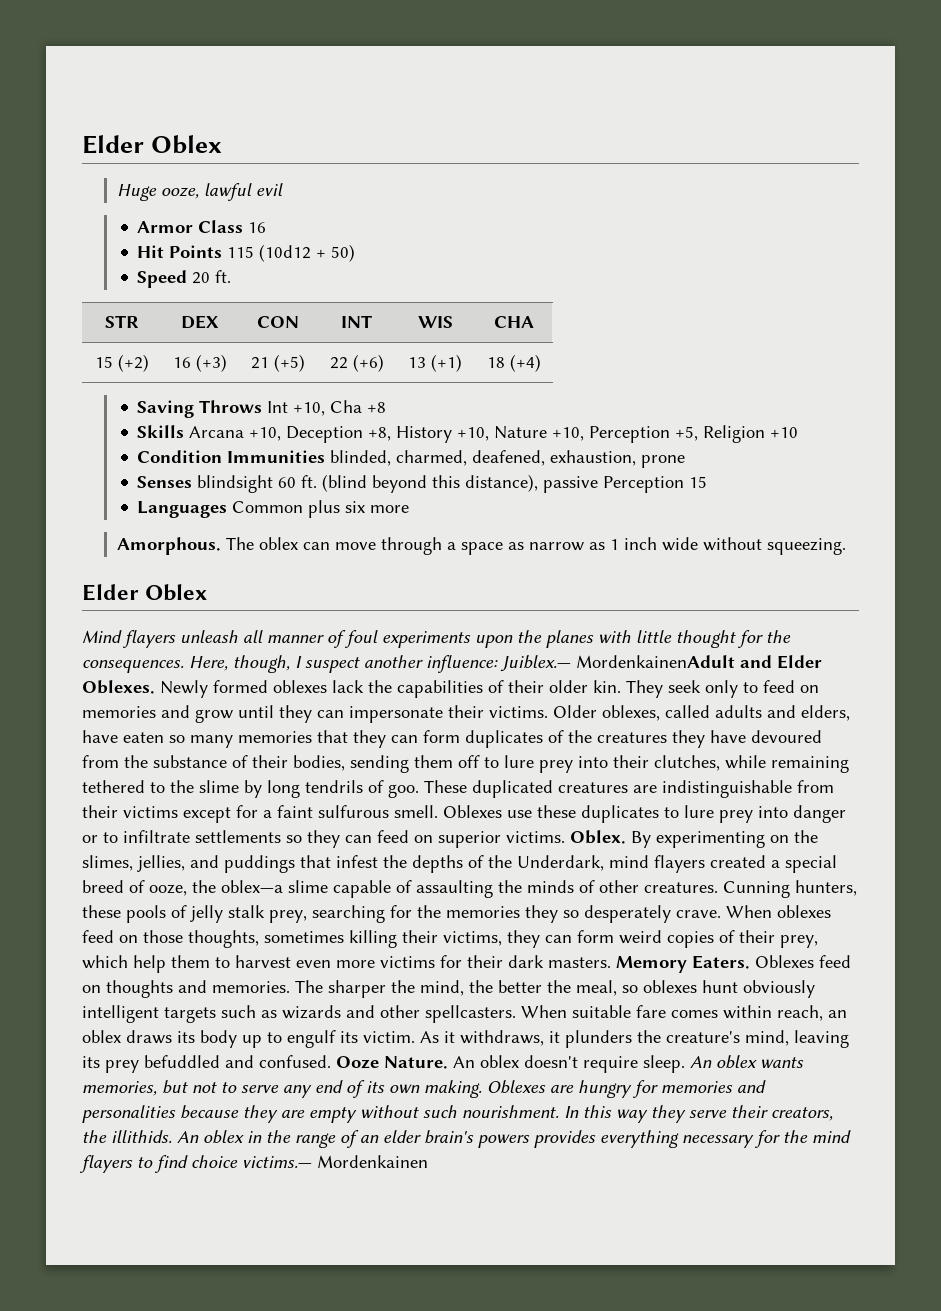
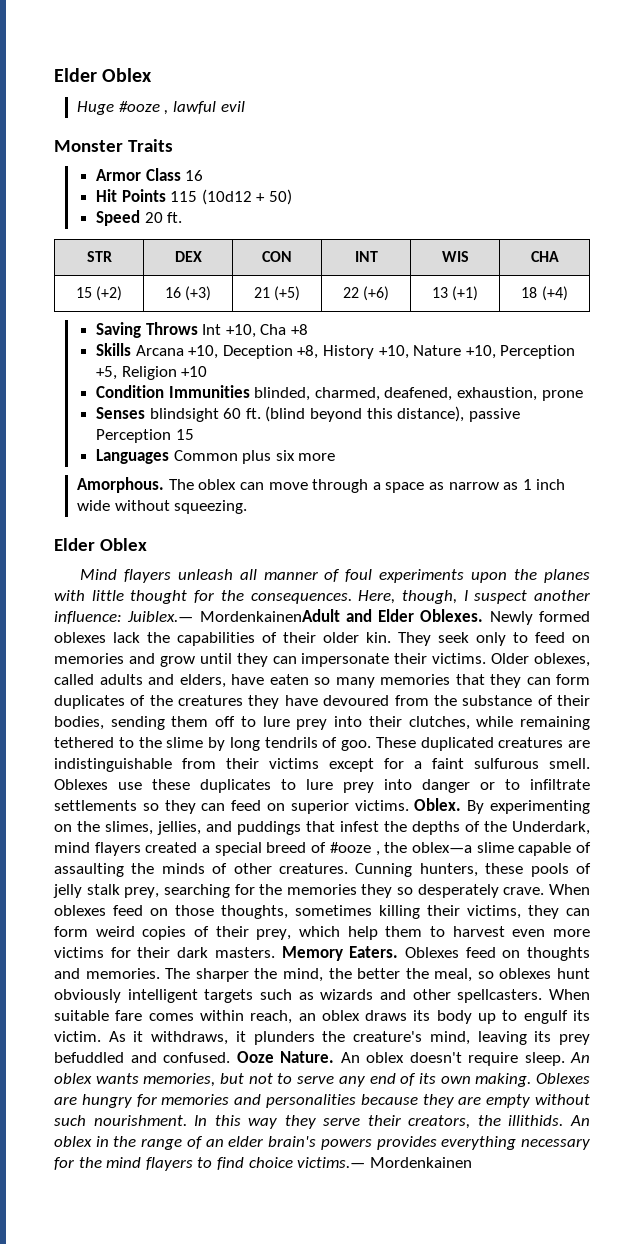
[161,187,200,199] ooze, -> [118,101,169,115] #ooze ,
(284, 189) none -> [54,139,173,152] // Monster Traits
[149,884,187,896] ooze, -> [329,842,380,856] #ooze ,

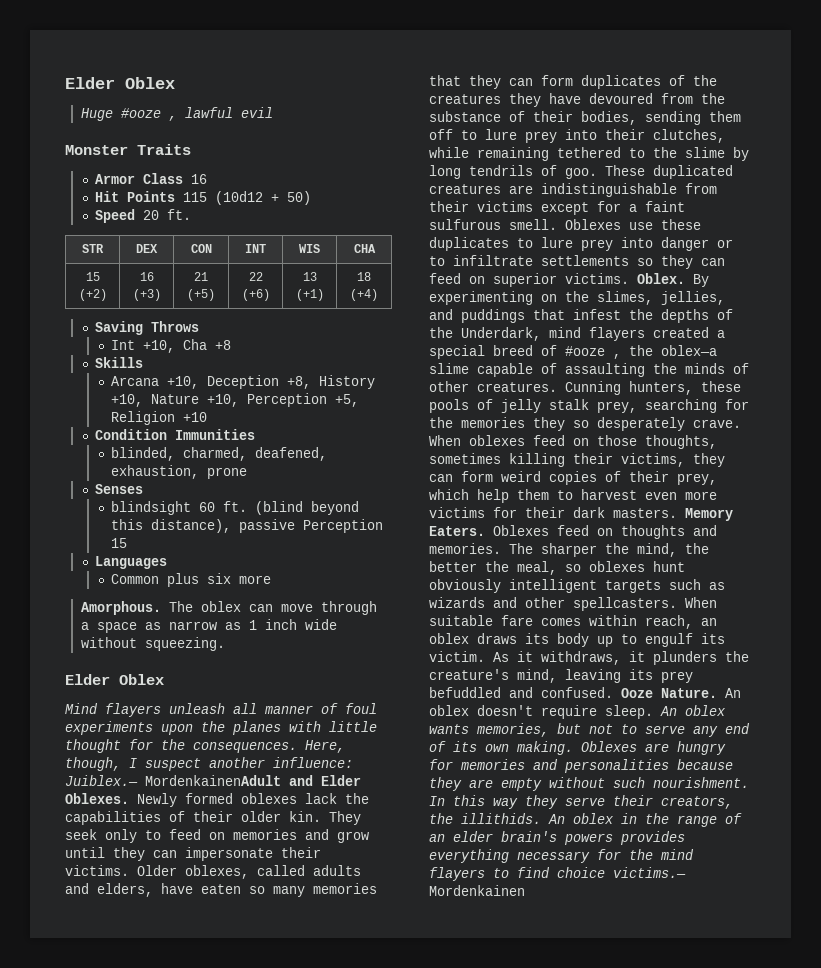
(198, 328) none -> (200, 326) //
(131, 349) none -> (144, 362) //
(250, 391) none -> (256, 434) //
(145, 413) none -> (144, 489) //
(169, 456) none -> (168, 562) //

